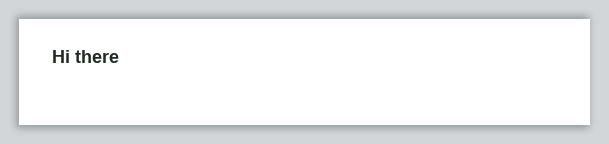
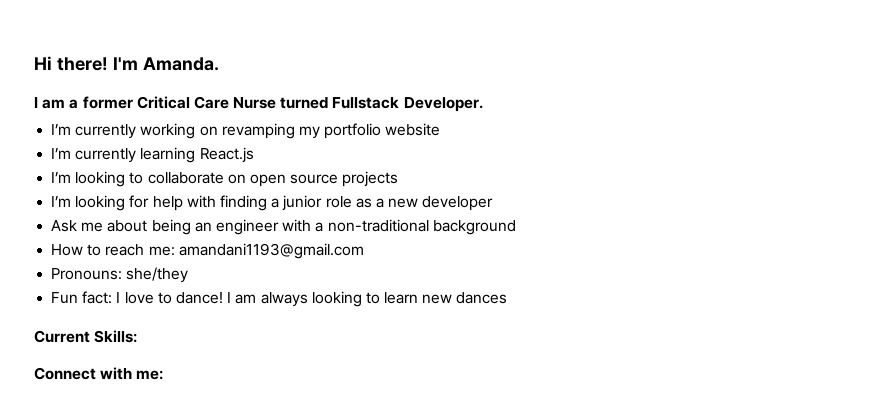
[75,50,119,63] there -> [56,57,219,71] [34,96,483,112] [51,123,441,139] [51,147,254,163] [51,171,399,187] [51,195,494,211] [51,219,516,235] [51,243,364,259] [51,267,189,283] [51,291,508,307] [34,330,138,343] [34,367,164,380] there! I'm Amanda. // I am a former Critical Care Nurse turned Fullstack Developer. // I’m currently working on revamping my portfolio website // I’m currently learning React.js // I’m looking to collaborate on open source projects // I’m looking for help with finding a junior role as a new developer // Ask me about being an engineer with a non-traditional background // How to reach me: amandani1193@gmail.com // Pronouns: she/they // Fun fact: I love to dance! I am always looking to learn new dances // Current Skills: // Connect with me:

